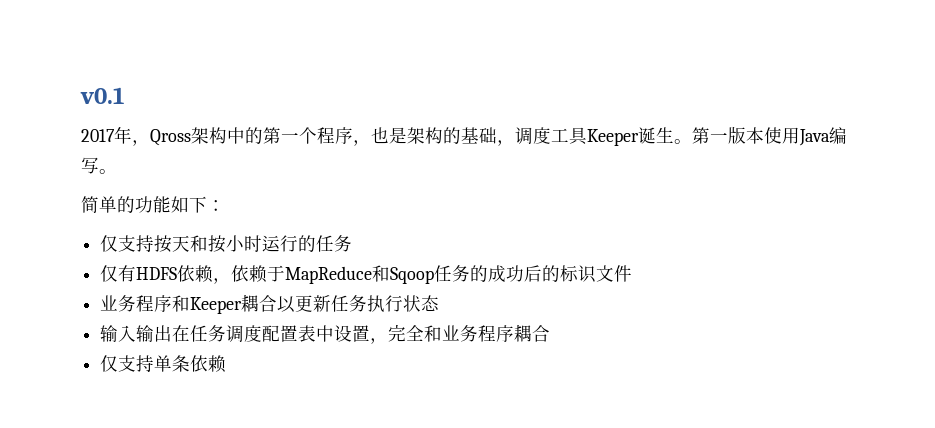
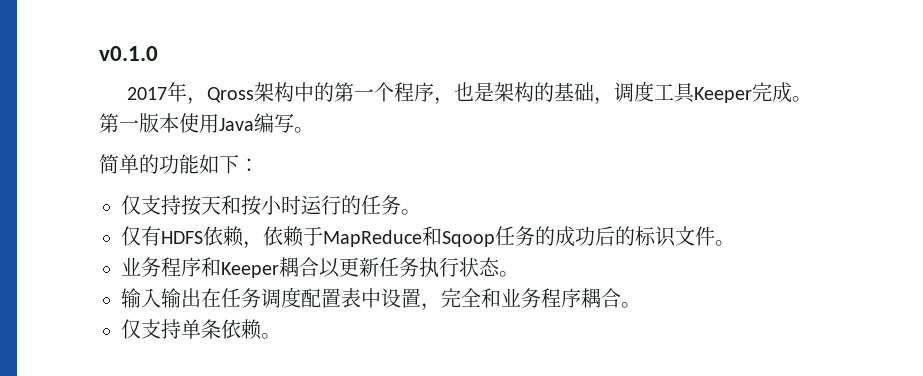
[80,87,124,104] v0.1 -> [99,46,158,61] v0.1.0
[638,127,674,144] 诞生 -> [752,82,793,103] 完成
(353, 243) none -> [401,209,421,215] 。
(633, 273) none -> [715,240,735,246] 。
(440, 303) none -> [499,271,519,277] 。
(551, 333) none -> [621,302,641,308] 。
(227, 364) none -> [261,333,281,339] 。

